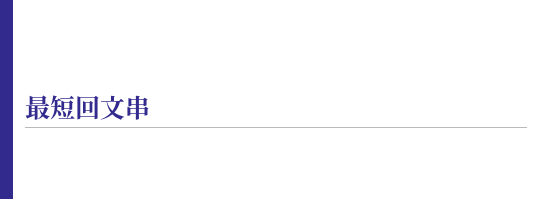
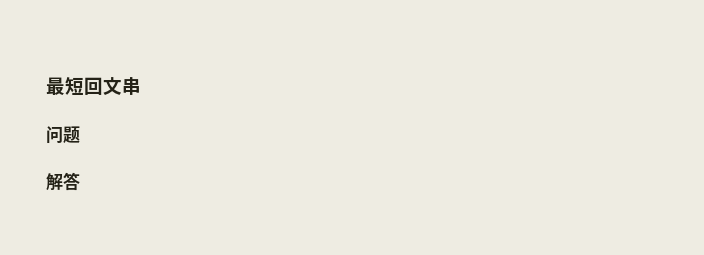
(150, 107) none -> [46,126,80,144] [46,172,80,191] // 问题 // 解答

